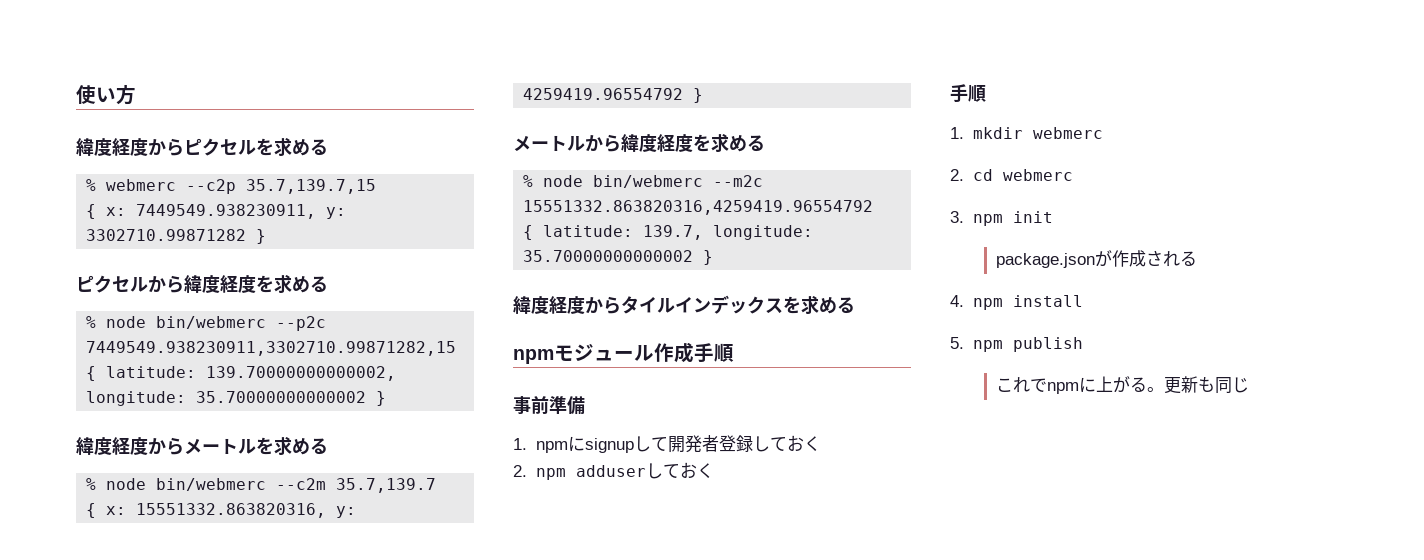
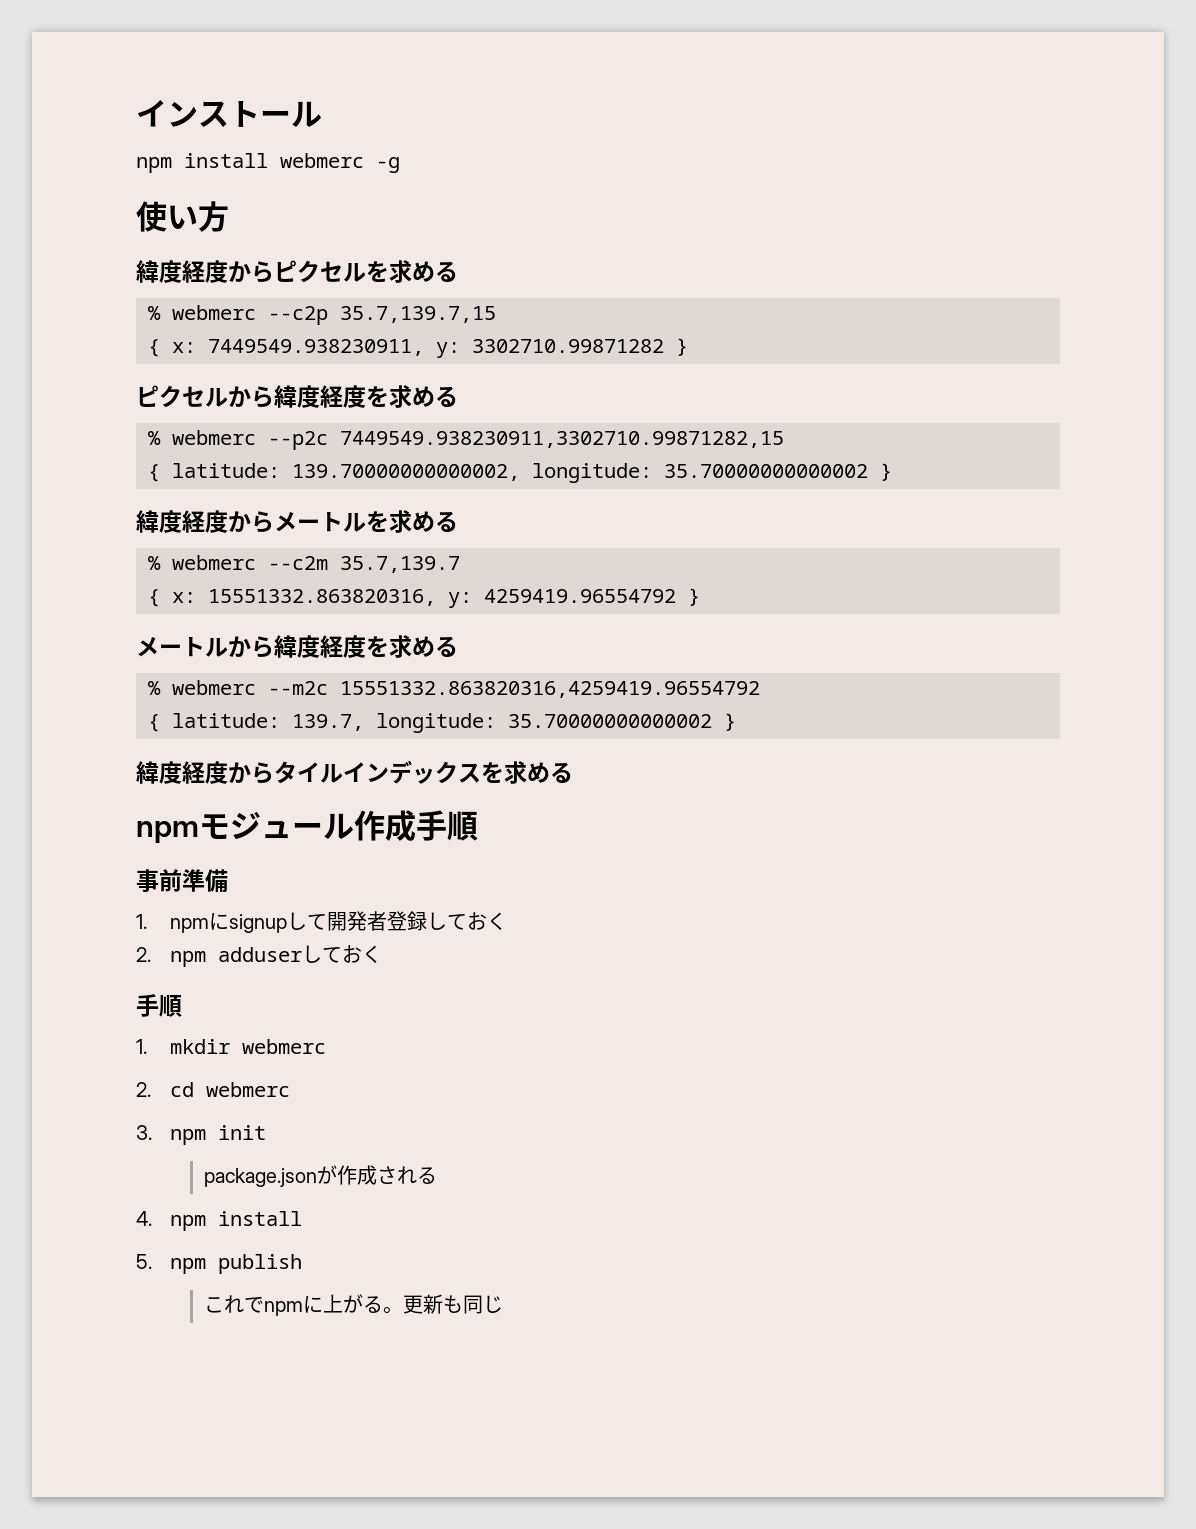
(76, 94) none -> [136,100,322,128] [136,153,400,173] インストール // npm install webmerc -g //
[106,316,267,329] node bin/webmerc -> [172,430,256,445] webmerc
[106,478,267,491] node bin/webmerc -> [172,555,256,570] webmerc
[543,175,704,188] node bin/webmerc -> [172,680,256,695] webmerc

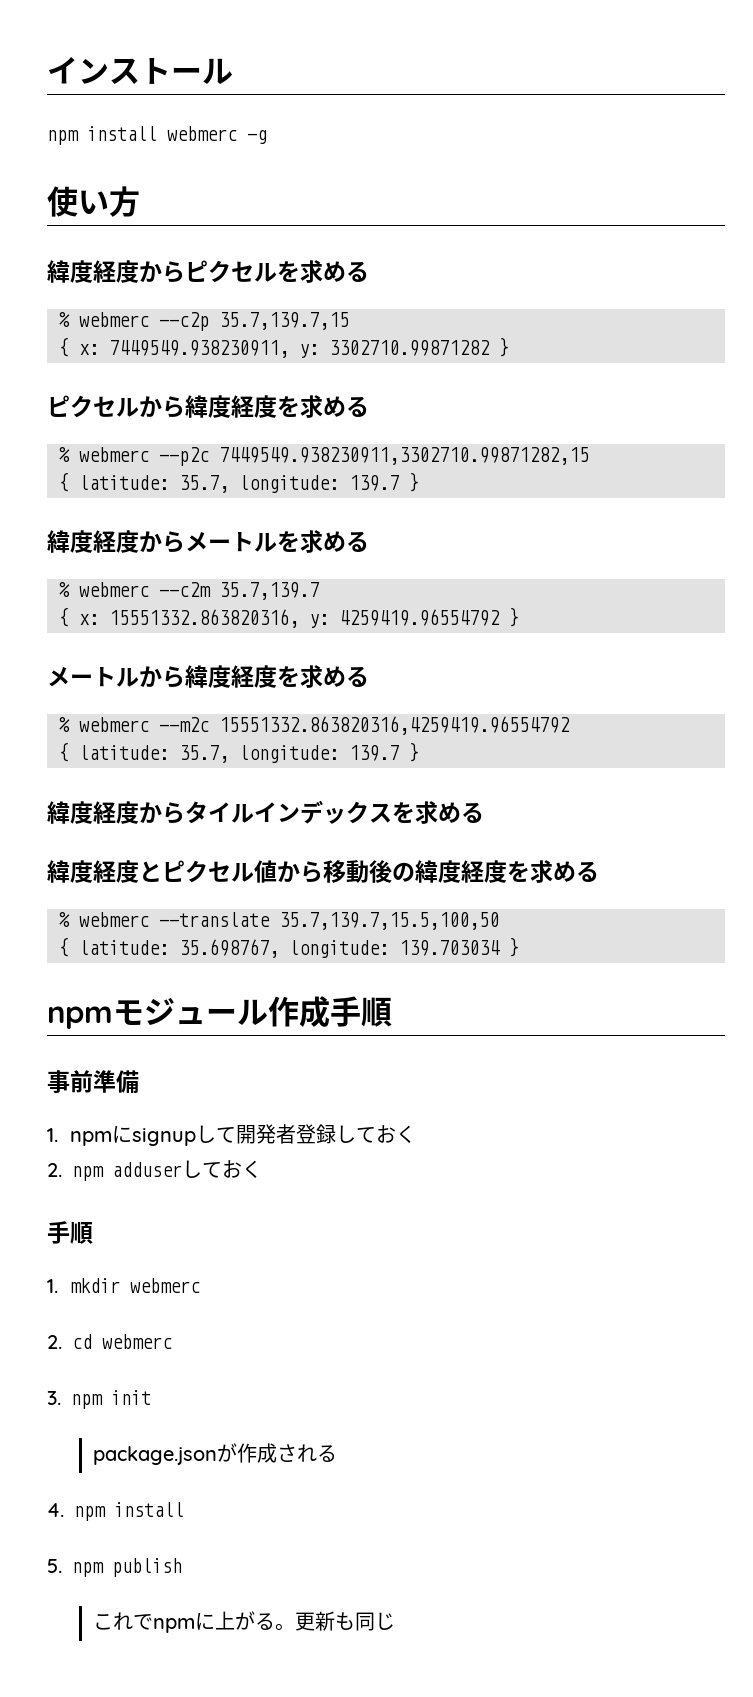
[292,463,868,483] 139.70000000000002, longitude: 35.70000000000002 -> [179,475,399,493] 35.7, longitude: 139.7
[292,713,712,733] 139.7, longitude: 35.70000000000002 -> [179,745,399,763] 35.7, longitude: 139.7
(573, 772) none -> [47,860,599,883] [59,912,499,930] [59,937,519,958] // 緯度経度とピクセル値から移動後の緯度経度を求める // % webmerc --translate 35.7,139.7,15.5,100,50 // { latitude: 35.698767, longitude: 139.703034 }

